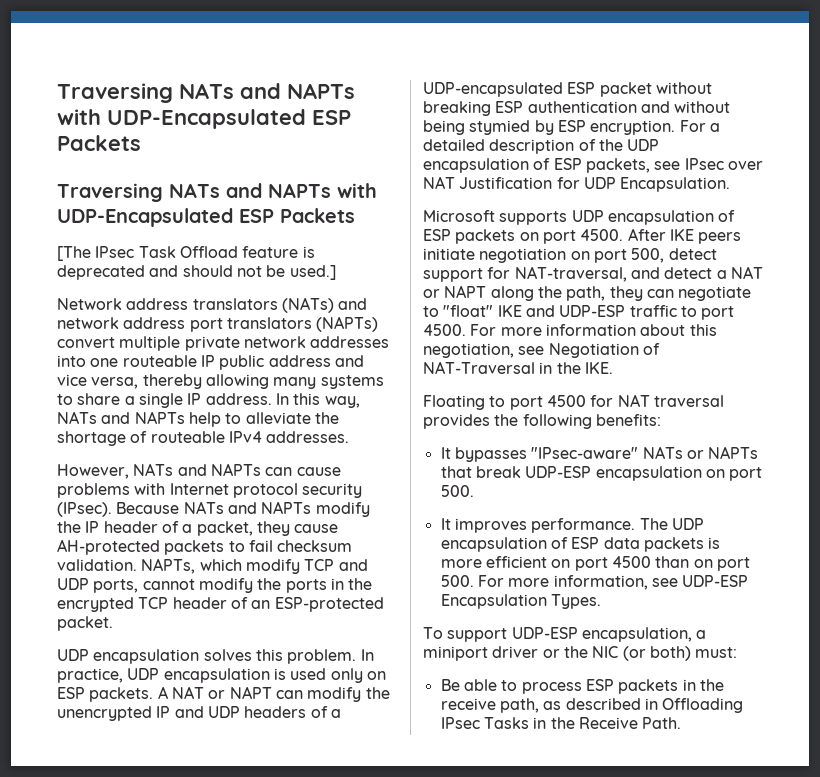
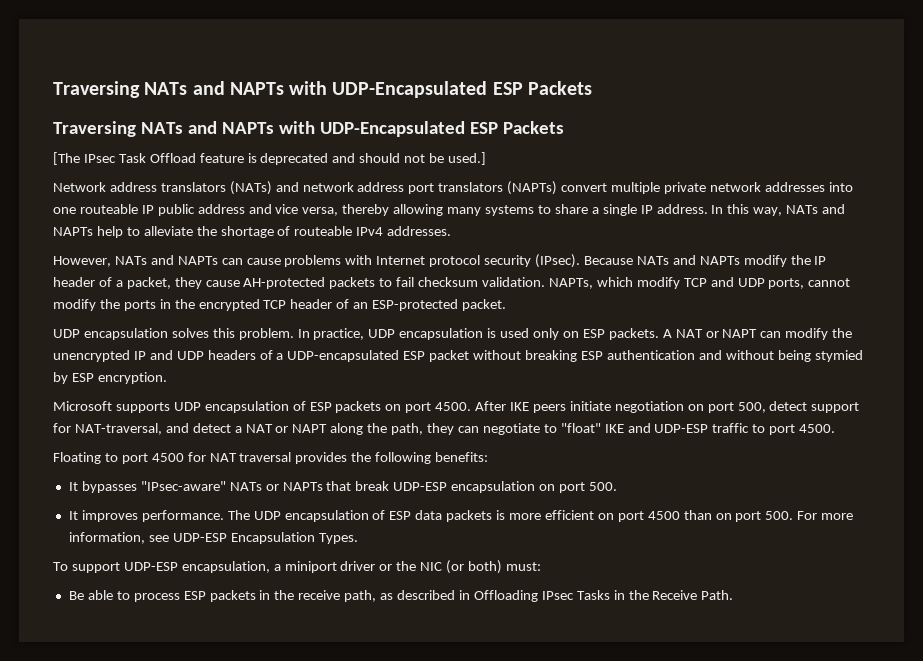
[679,120,720,132] [423,139,660,154] [423,158,763,173] [423,176,731,192] For a detailed description of the UDP encapsulation of ESP packets, see IPsec over NAT Justification for UDP Encapsulation. -> (167, 378) none
[470,324,717,336] [423,343,660,358] [423,361,613,374] For more information about this negotiation, see Negotiation of NAT-Traversal in the IKE. -> (836, 428) none

